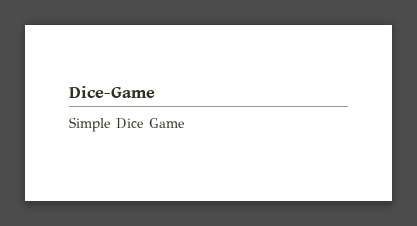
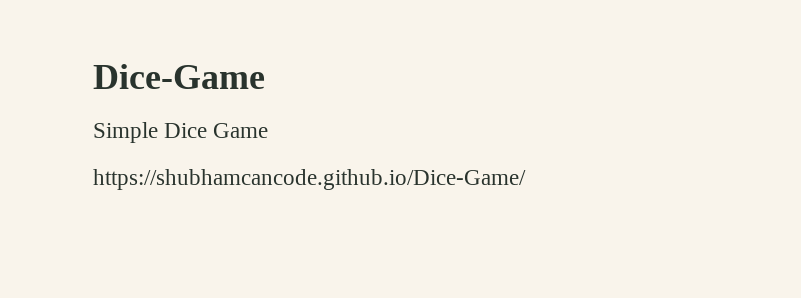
(185, 123) none -> [93,169,526,190] // https://shubhamcancode.github.io/Dice-Game/

